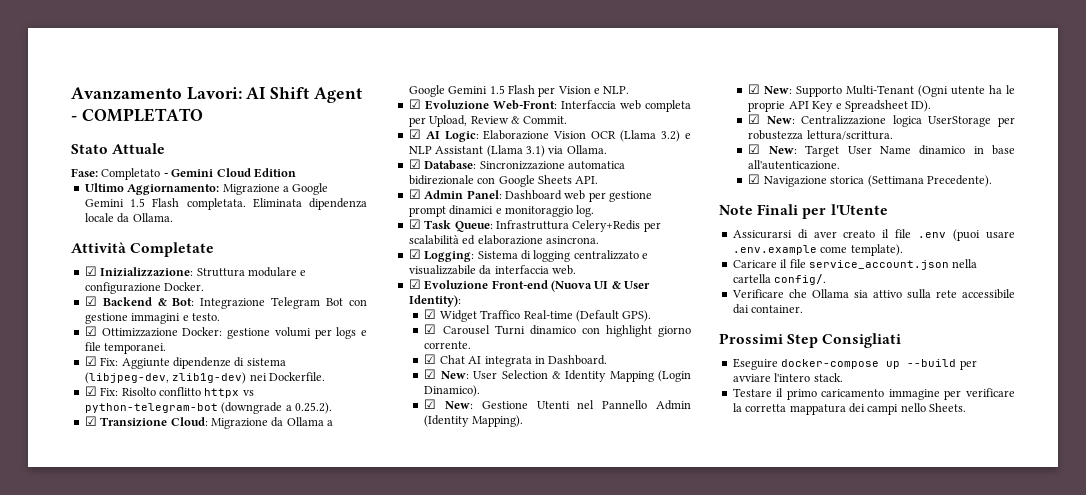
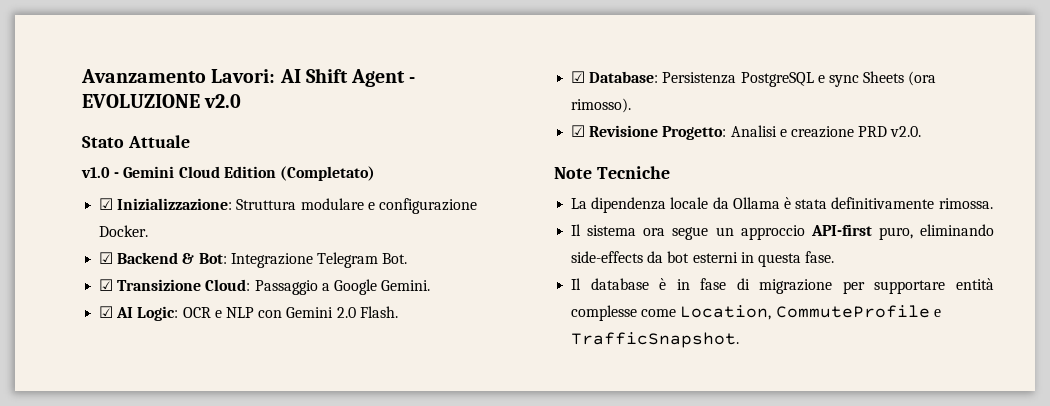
[81,108,203,122] COMPLETATO -> [82,94,242,108] EVOLUZIONE v2.0
[71,168,161,180] Fase: Completato -> [81,167,110,178] v1.0
[84,183,329,195] [84,198,367,210] [84,213,173,223] [71,242,215,257] // Ultimo Aggiornamento: Migrazione a Google Gemini 1.5 Flash completata. Eliminata dipendenza locale da Ollama. // Attività Completate -> [279,166,375,181] (Completato)
[326,298,367,306] [84,313,220,324] [84,326,367,339] [84,342,167,354] [84,356,286,369] [84,372,325,384] [84,386,254,398] [84,402,332,414] [84,416,333,429] [408,85,630,97] [408,99,691,112] [408,115,568,127] [408,129,691,142] [408,145,607,157] [408,159,625,170] [408,175,599,187] [408,189,652,202] [408,205,595,217] [408,219,661,232] [408,235,599,245] [408,249,648,262] [408,265,576,275] [408,279,650,292] [408,295,461,307] [424,309,652,322] [424,324,691,337] [424,341,472,349] [424,354,608,367] [424,369,691,382] [424,385,481,397] [424,399,691,410] [424,415,523,427] [748,84,1015,97] [748,100,932,112] [748,114,1015,127] [748,130,893,140] [748,144,1016,157] [748,160,841,170] [748,174,992,187] [719,204,888,219] [732,229,1015,241] [732,244,903,256] [732,259,978,270] [732,274,827,285] [731,289,1015,299] [732,304,804,314] [719,333,902,348] [732,358,977,370] [732,373,843,382] [732,388,1015,400] [732,403,966,415] Bot con gestione immagini e testo. // ☑ Ottimizzazione Docker: gestione volumi per logs e file temporanei. // ☑ Fix: Aggiunte dipendenze di sistema (libjpeg-dev, zlib1g-dev) nei Dockerfile. // ☑ Fix: Risolto conflitto httpx vs python-telegram-bot (downgrade a 0.25.2). // ☑ Transizione Cloud: Migrazione da Ollama a Google Gemini 1.5 Flash per Vision e NLP. // ☑ Evoluzione Web-Front: Interfaccia web completa per Upload, Review & Commit. // ☑ AI Logic: Elaborazione Vision OCR (Llama 3.2) e NLP Assistant (Llama 3.1) via Ollama. // ☑ Database: Sincronizzazione automatica bidirezionale con Google Sheets API. // ☑ Admin Panel: Dashboard web per gestione prompt dinamici e monitoraggio log. // ☑ Task Queue: Infrastruttura Celery+Redis per scalabilità ed elaborazione asincrona. // ☑ Logging: Sistema di logging centralizzato e visualizzabile da interfaccia web. // ☑ Evoluzione Front-end (Nuova UI & User Identity): // ☑ Widget Traffico Real-time (Default GPS). // ☑ Carousel Turni dinamico con highlight giorno corrente. // ☑ Chat AI integrata in Dashboard. // ☑ New: User Selection & Identity Mapping (Login Dinamico). // ☑ New: Gestione Utenti nel Pannello Admin (Identity Mapping). // ☑ New: Supporto Multi-Tenant (Ogni utente ha le proprie API Key e Spreadsheet ID). // ☑ New: Centralizzazione logica UserStorage per robustezza lettura/scrittura. // ☑ New: Target User Name dinamico in base all'autenticazione. // ☑ Navigazione storica (Settimana Precedente). // Note Finali per l'Utente // Assicurarsi di aver creato il file .env (puoi usare .env.example come template). // Caricare il file service_account.json nella cartella config/. // Verificare che Ollama sia attivo sulla rete accessibile dai container. // Prossimi Step Consigliati // Eseguire docker-compose up --build per avviare l'intero stack. // Testare il primo caricamento immagine per verificare la corretta mappatura dei campi nello Sheets. -> [382,253,408,264] [99,279,431,295] [99,306,398,321] [571,71,937,87] [571,98,632,113] [571,125,922,140] [554,166,670,179] [571,197,993,213] [571,224,994,240] [571,251,835,267] [571,278,994,294] [571,305,941,321] [571,332,740,348] Bot. // ☑ Transizione Cloud: Passaggio a Google Gemini. // ☑ AI Logic: OCR e NLP con Gemini 2.0 Flash. // ☑ Database: Persistenza PostgreSQL e sync Sheets (ora rimosso). // ☑ Revisione Progetto: Analisi e creazione PRD v2.0. // Note Tecniche // La dipendenza locale da Ollama è stata definitivamente rimossa. // Il sistema ora segue un approccio API-first puro, eliminando side-effects da bot esterni in questa fase. // Il database è in fase di migrazione per supportare entità complesse come Location, CommuteProfile e TrafficSnapshot.

